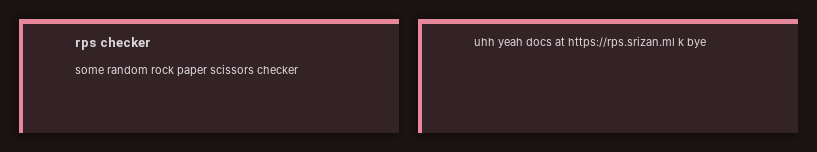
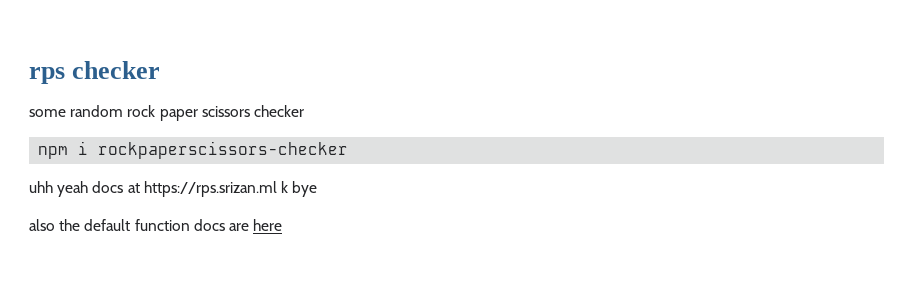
(298, 70) none -> [38,141,349,159] // npm i rockpaperscissors-checker
(706, 43) none -> [29,219,283,231] // also the default function docs are here

